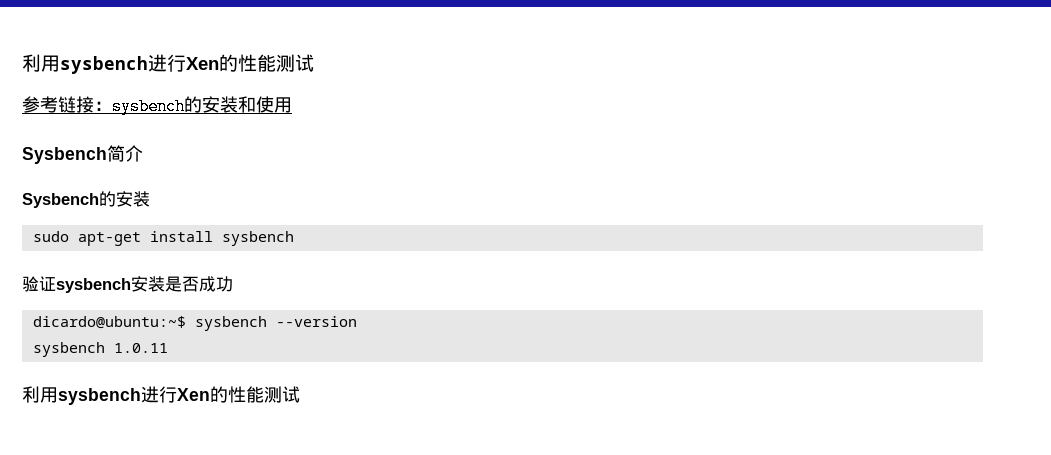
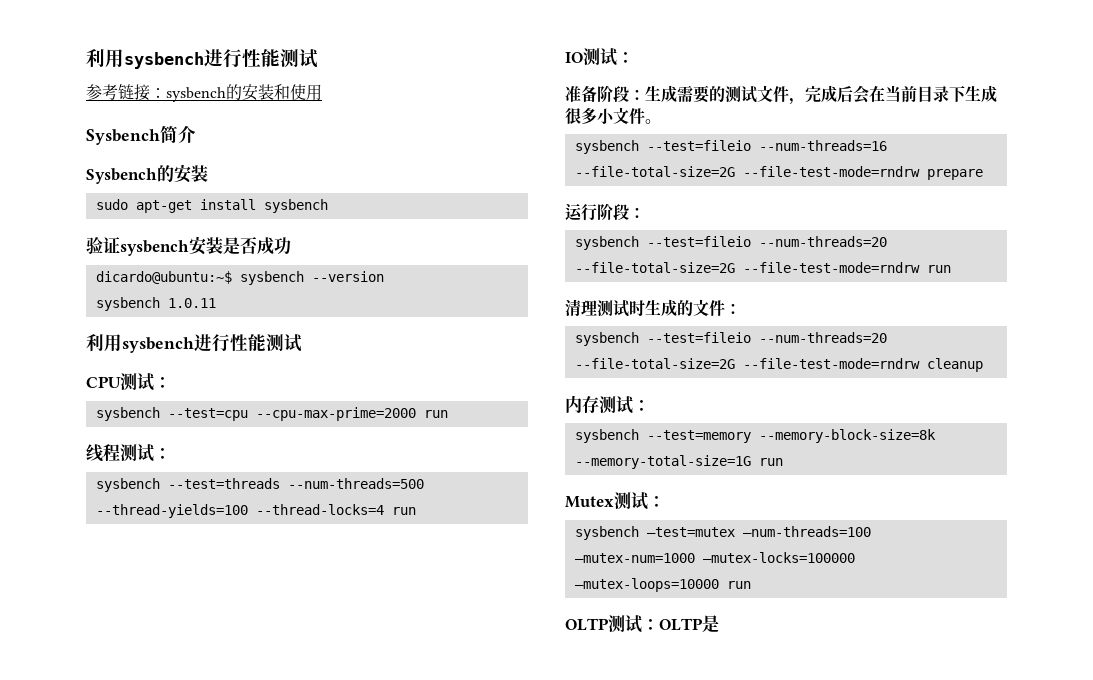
[22,54,238,74] 利用sysbench进行Xen的 -> [86,48,242,69] 利用sysbench进行
[177,386,300,403] Xen的性能测试 -> [230,334,302,352] [86,373,171,391] [95,407,448,421] [86,444,171,462] [95,478,424,492] [95,504,416,518] [565,48,634,66] [565,85,997,105] [565,107,661,125] [574,140,887,154] [574,166,983,180] [565,203,645,221] [574,236,887,250] [574,262,951,273] [565,299,741,317] [574,332,887,346] [574,358,983,372] [565,395,650,414] [574,429,936,443] [574,455,783,469] [565,492,665,510] [574,526,871,540] [574,552,855,563] [574,578,751,592] [565,615,719,633] 性能测试 // CPU测试： // sysbench --test=cpu --cpu-max-prime=2000 run // 线程测试： // sysbench --test=threads --num-threads=500 --thread-yields=100 --thread-locks=4 run // IO测试： // 准备阶段：生成需要的测试文件，完成后会在当前目录下生成很多小文件。 // sysbench --test=fileio --num-threads=16 --file-total-size=2G --file-test-mode=rndrw prepare // 运行阶段： // sysbench --test=fileio --num-threads=20 --file-total-size=2G --file-test-mode=rndrw run // 清理测试时生成的文件： // sysbench --test=fileio --num-threads=20 --file-total-size=2G --file-test-mode=rndrw cleanup // 内存测试： // sysbench --test=memory --memory-block-size=8k --memory-total-size=1G run // Mutex测试： // sysbench –test=mutex –num-threads=100 –mutex-num=1000 –mutex-locks=100000 –mutex-loops=10000 run // OLTP测试：OLTP是

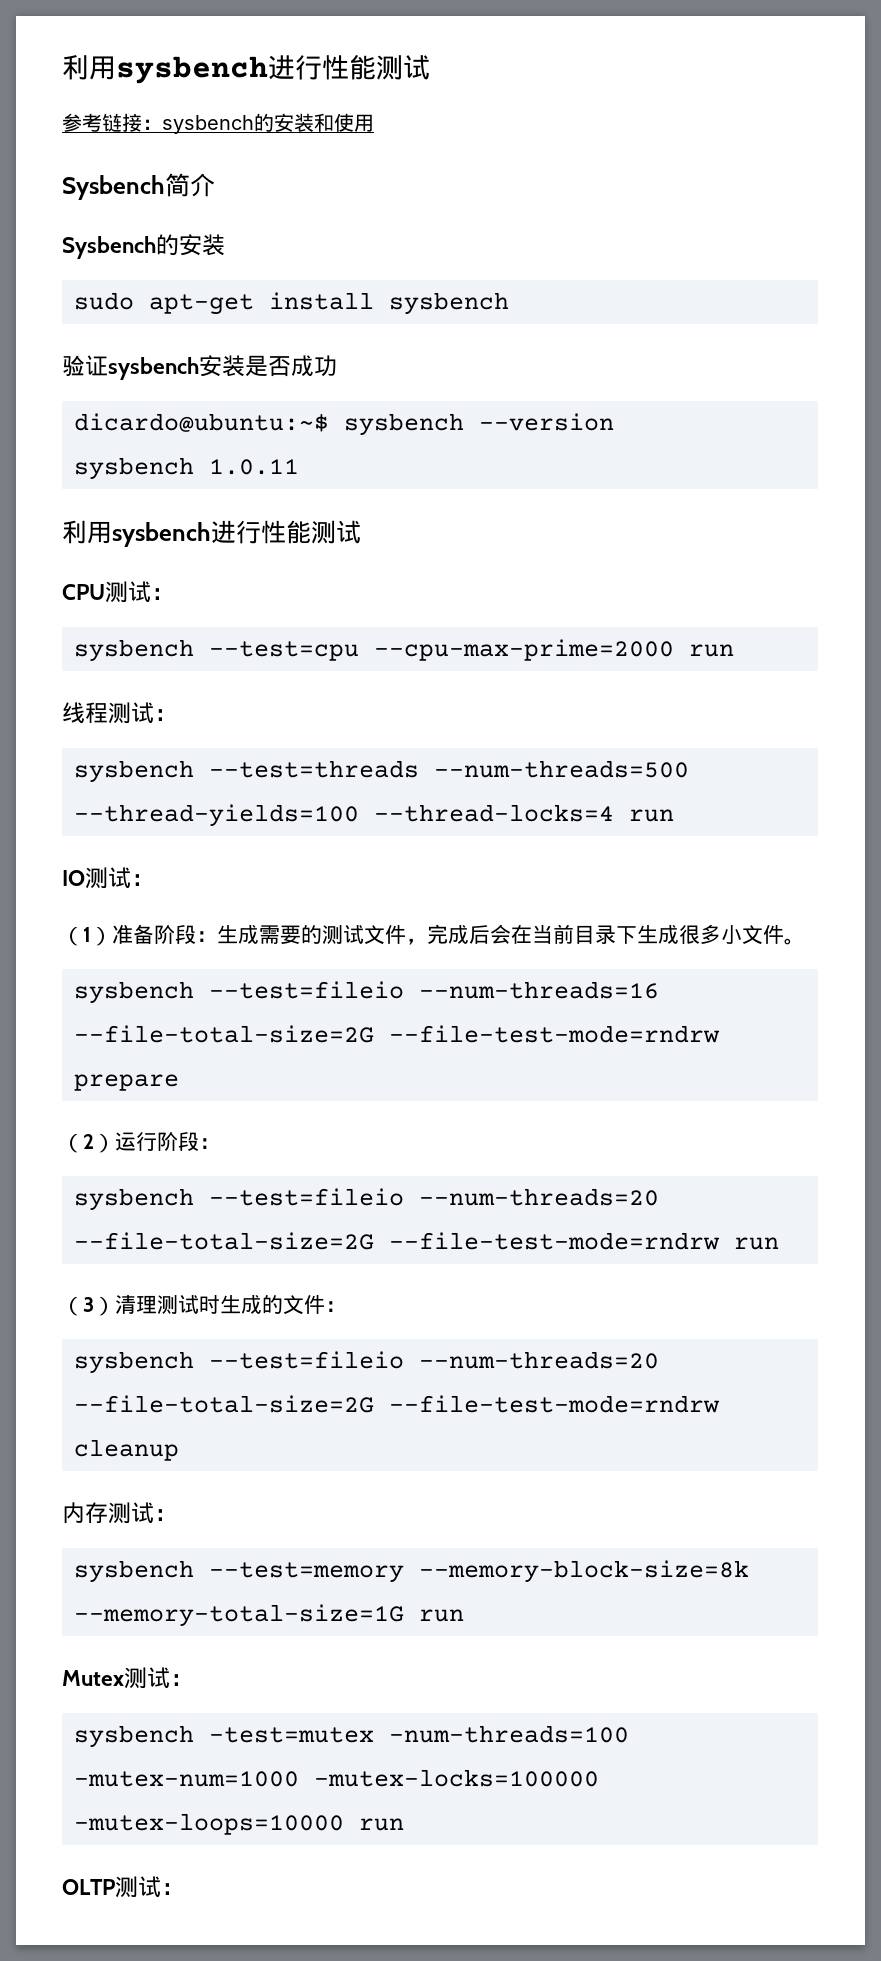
(634, 57) none -> [62,926,112,946] （1）
(983, 174) none -> [62,1133,115,1153] （2）
(951, 269) none -> [62,1296,115,1316] （3）
[659,615,719,633] OLTP是 -> (184, 1889) none

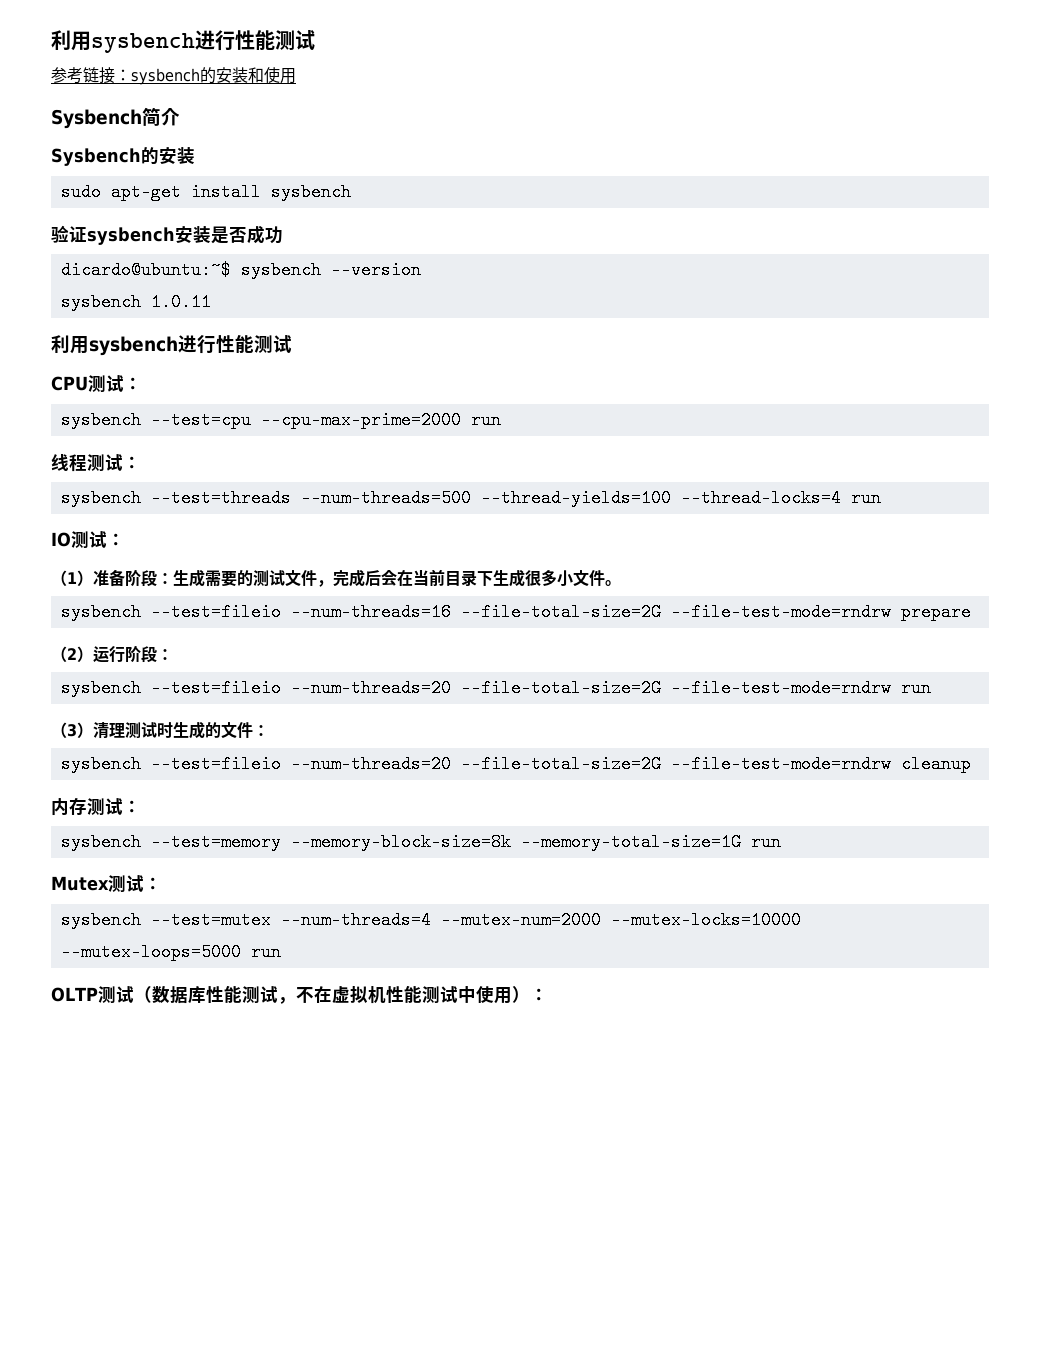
[209,1725,629,1743] [74,1769,599,1787] [74,1813,404,1835] [62,1876,161,1898] –test=mutex –num-threads=100 –mutex-num=1000 –mutex-locks=100000 –mutex-loops=10000 run // OLTP测试 -> [150,911,801,929] [60,943,281,961] [51,985,530,1004] --test=mutex --num-threads=4 --mutex-num=2000 --mutex-locks=10000 --mutex-loops=5000 run // OLTP测试（数据库性能测试，不在虚拟机性能测试中使用）

